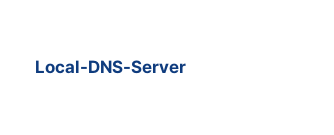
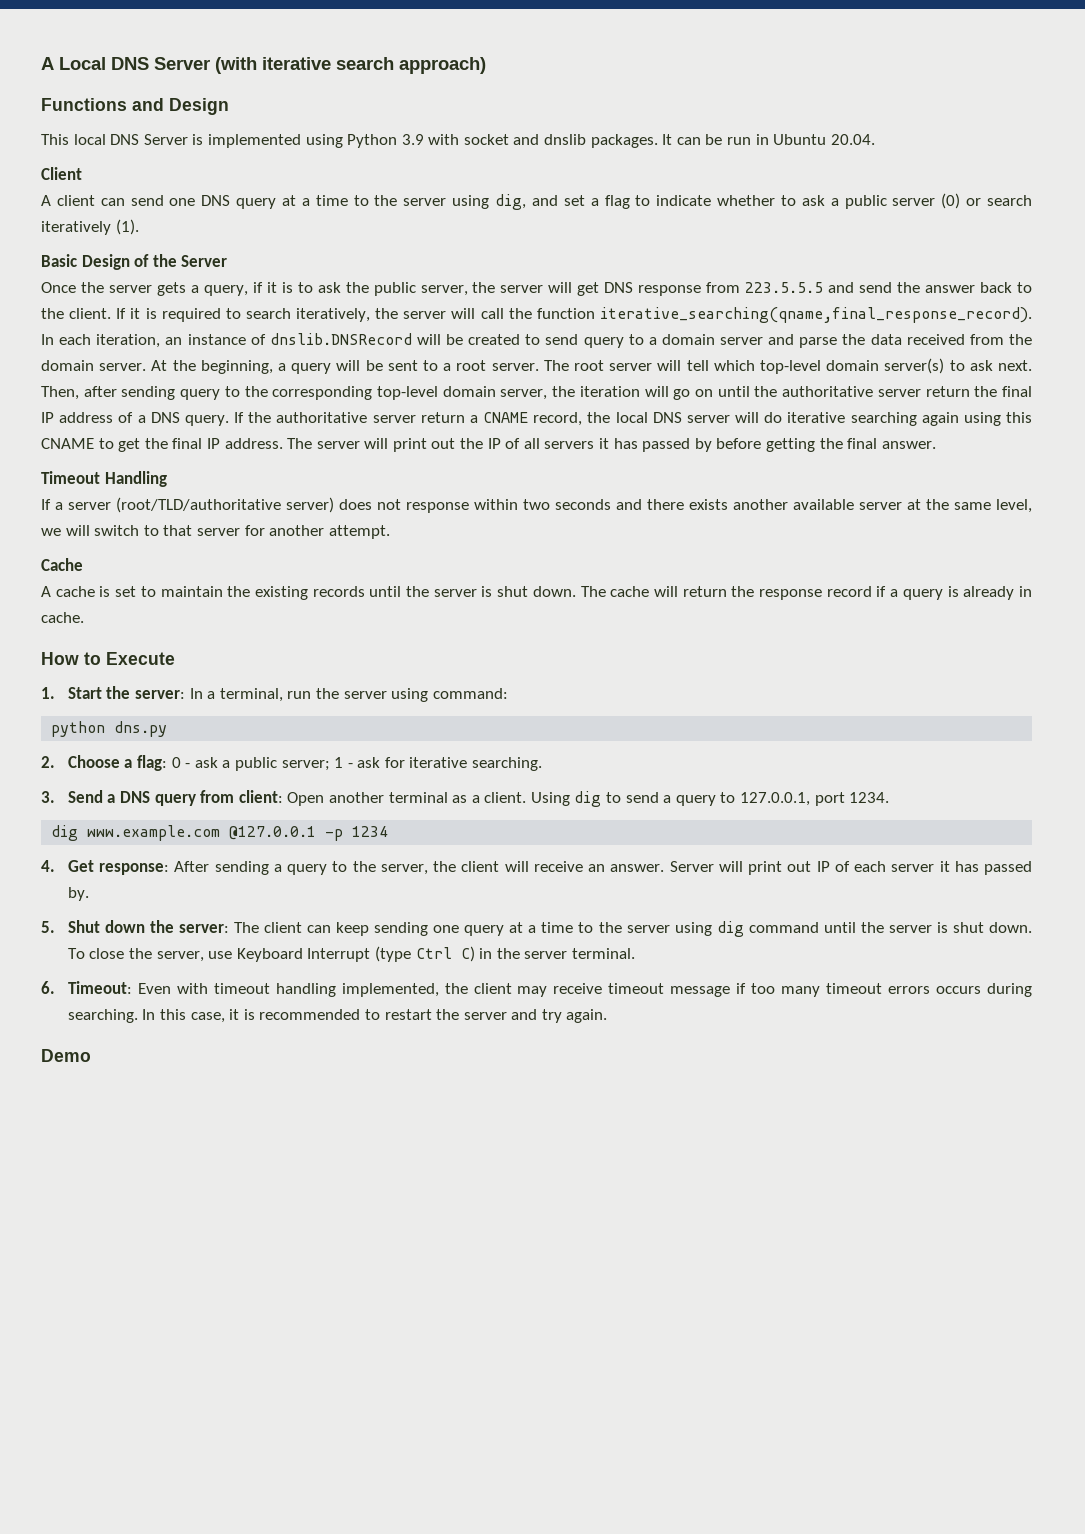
[35,60,186,74] Local-DNS-Server -> [41,57,486,74] [41,98,229,115] [41,134,875,148] [41,167,82,180] [41,193,1032,210] [41,219,139,235] [41,254,228,270] [41,282,1032,296] [41,307,1032,323] [41,333,1033,348] [41,358,1033,374] [41,386,1032,400] [41,412,1032,426] [41,438,936,452] [41,471,167,487] [41,497,1032,513] [41,525,390,539] [41,558,83,571] [41,586,1032,600] [41,612,84,623] [41,652,175,665] [41,686,508,702] [51,721,168,737] [41,755,543,771] [41,790,890,807] [51,825,389,841] [41,860,1032,875] [67,887,89,901] [41,920,1033,937] [67,946,635,962] [41,981,1033,997] [67,1009,608,1023] [41,1049,91,1062] A Local DNS Server (with iterative search approach) // Functions and Design // This local DNS Server is implemented using Python 3.9 with socket and dnslib packages. It can be run in Ubuntu 20.04. // Client // A client can send one DNS query at a time to the server using dig, and set a flag to indicate whether to ask a public server (0) or search iteratively (1). // Basic Design of the Server // Once the server gets a query, if it is to ask the public server, the server will get DNS response from 223.5.5.5 and send the answer back to the client. If it is required to search iteratively, the server will call the function iterative_searching(qname,final_response_record). In each iteration, an instance of dnslib.DNSRecord will be created to send query to a domain server and parse the data received from the domain server. At the beginning, a query will be sent to a root server. The root server will tell which top-level domain server(s) to ask next. Then, after sending query to the corresponding top-level domain server, the iteration will go on until the authoritative server return the final IP address of a DNS query. If the authoritative server return a CNAME record, the local DNS server will do iterative searching again using this CNAME to get the final IP address. The server will print out the IP of all servers it has passed by before getting the final answer. // Timeout Handling // If a server (root/TLD/authoritative server) does not response within two seconds and there exists another available server at the same level, we will switch to that server for another attempt. // Cache // A cache is set to maintain the existing records until the server is shut down. The cache will return the response record if a query is already in cache. // How to Execute // 1. Start the server: In a terminal, run the server using command: // python dns.py // 2. Choose a flag: 0 - ask a public server; 1 - ask for iterative searching. // 3. Send a DNS query from client: Open another terminal as a client. Using dig to send a query to 127.0.0.1, port 1234. // dig www.example.com @127.0.0.1 -p 1234 // 4. Get response: After sending a query to the server, the client will receive an answer. Server will print out IP of each server it has passed by. // 5. Shut down the server: The client can keep sending one query at a time to the server using dig command until the server is shut down. To close the server, use Keyboard Interrupt (type Ctrl C) in the server terminal. // 6. Timeout: Even with timeout handling implemented, the client may receive timeout message if too many timeout errors occurs during searching. In this case, it is recommended to restart the server and try again. // Demo

